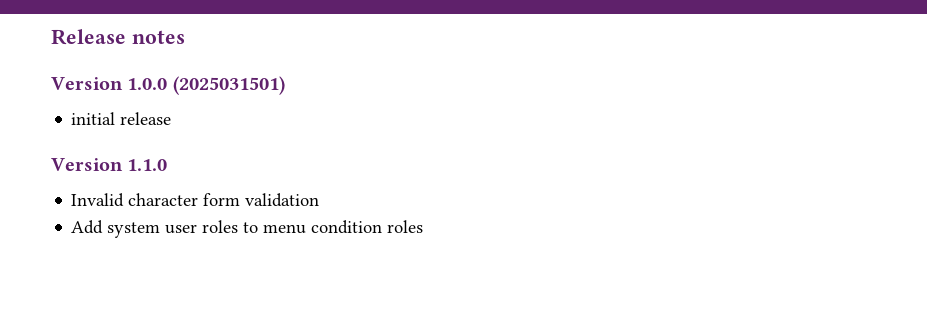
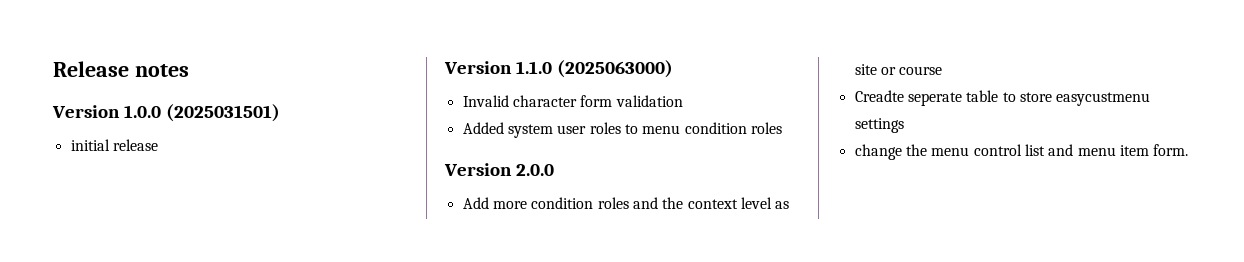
(168, 165) none -> [556,60,673,78] (2025063000)
[71,220,104,234] Add -> [462,122,504,134] Added
(424, 226) none -> [444,163,554,176] [462,197,790,209] [854,64,943,75] [854,90,1151,106] [854,118,904,133] [854,144,1189,160] // Version 2.0.0 // Add more condition roles and the context level as site or course // Creadte seperate table to store easycustmenu settings // change the menu control list and menu item form.

